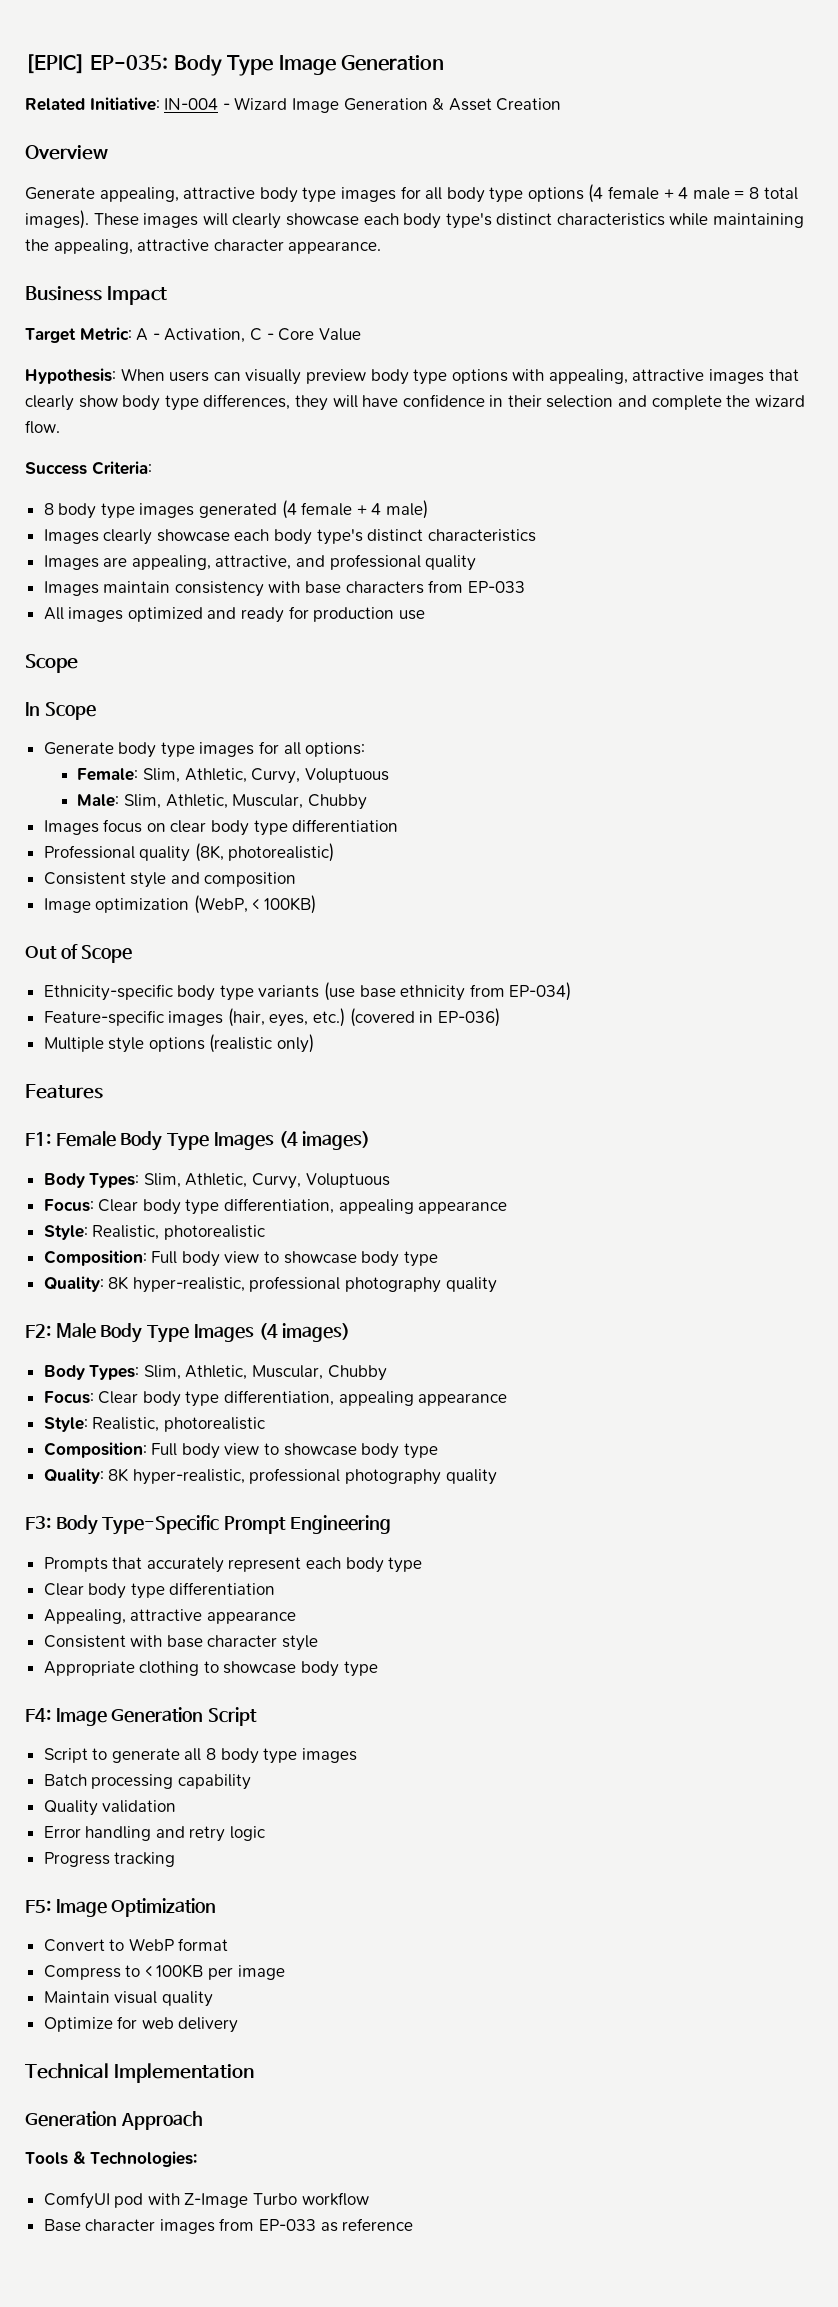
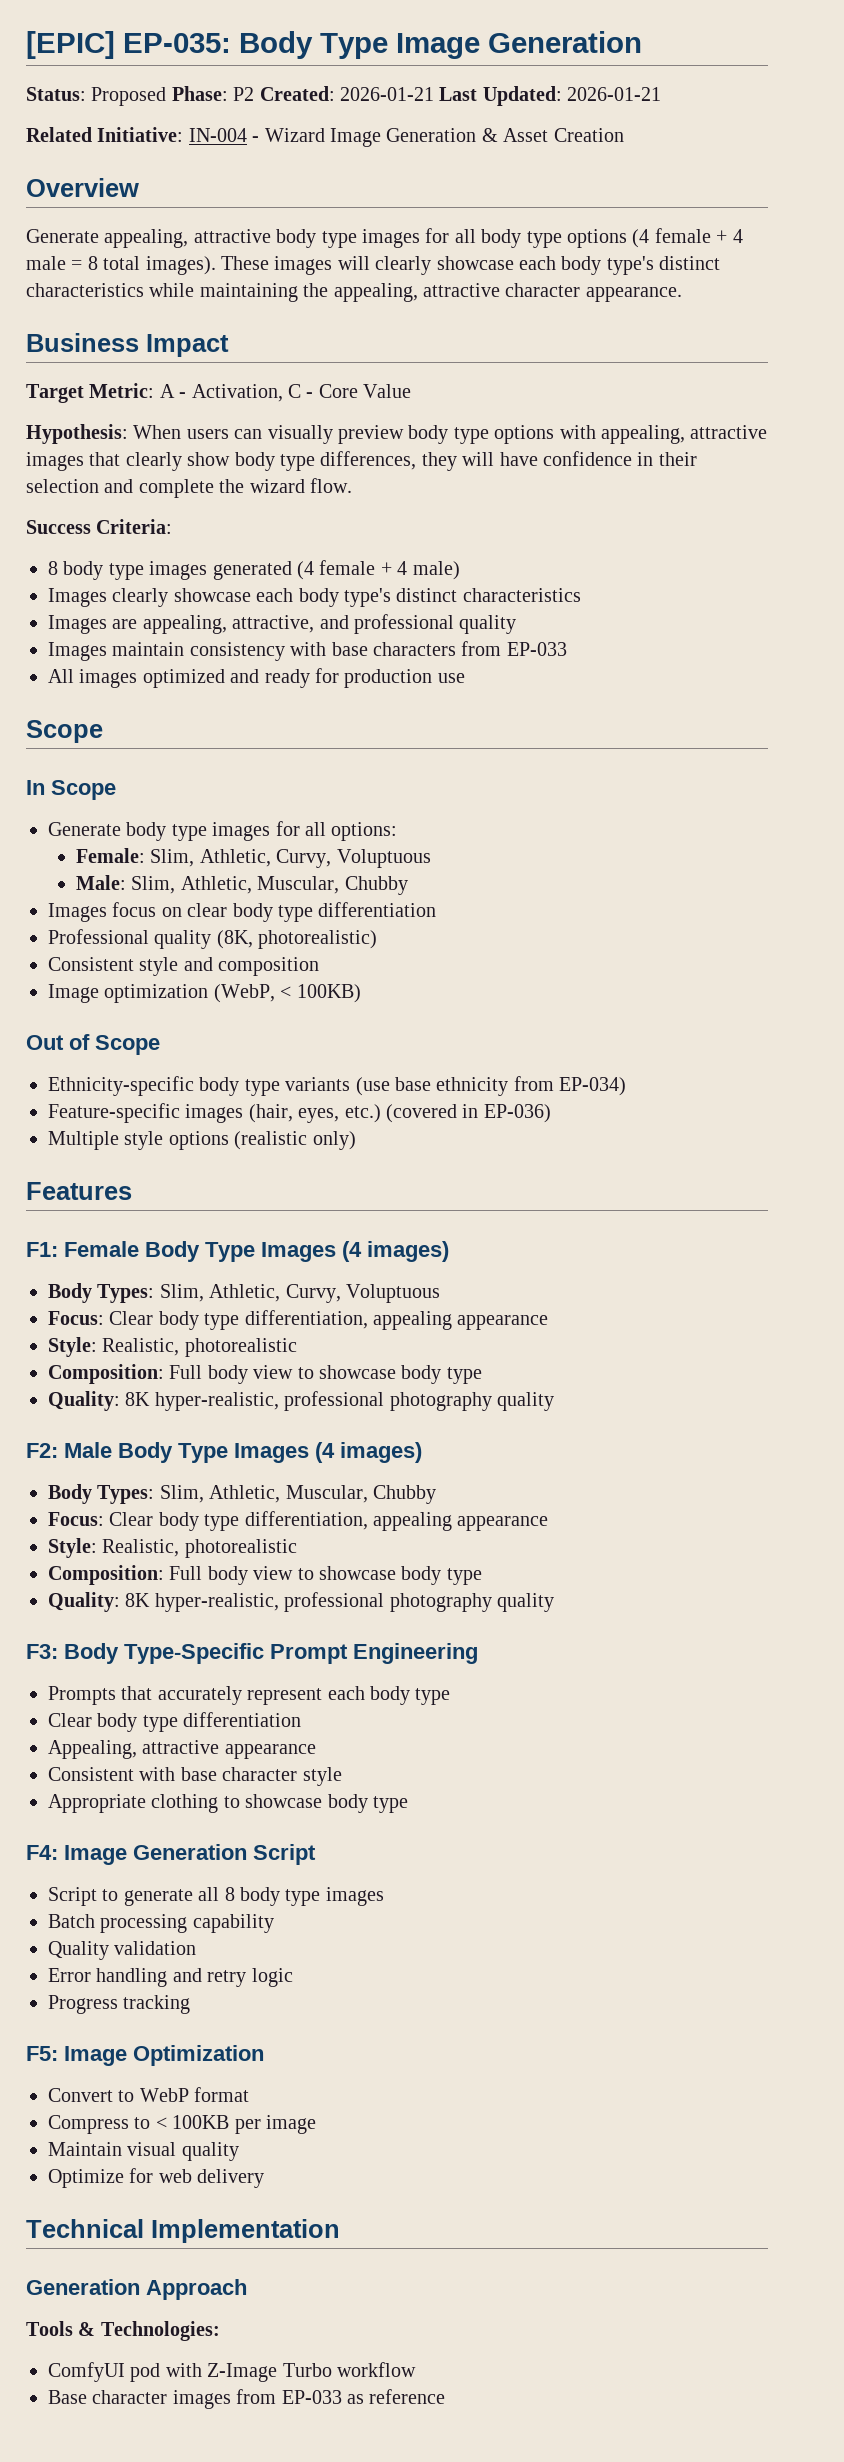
(444, 63) none -> [26,86,662,106] // Status: Proposed Phase: P2 Created: 2026-01-21 Last Updated: 2026-01-21

